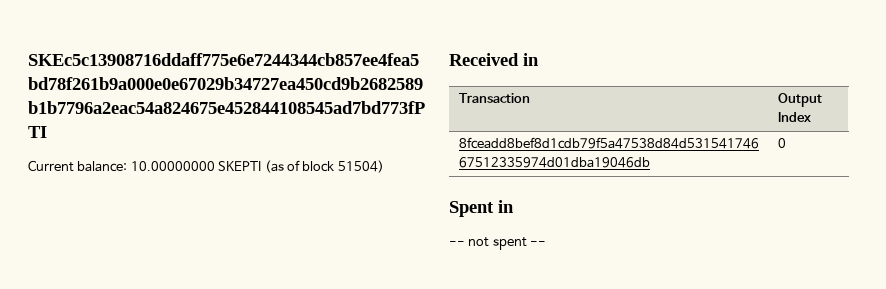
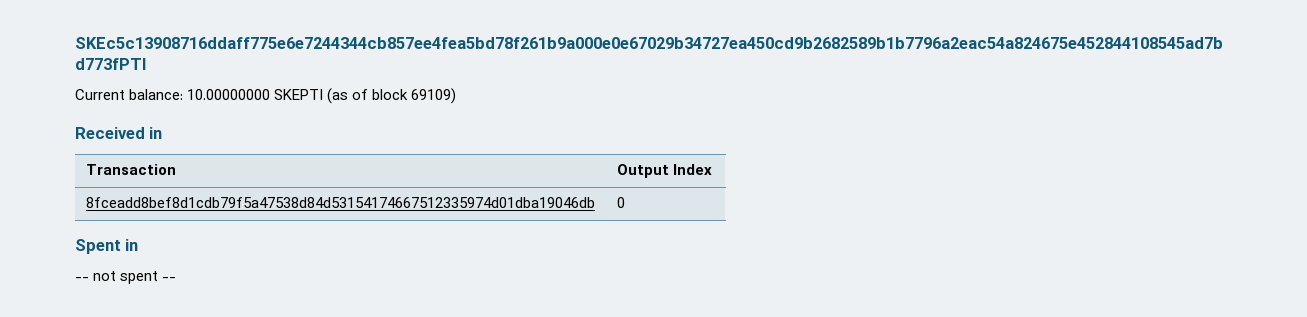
[337,160,384,173] 51504) -> [411,88,457,104] 69109)

